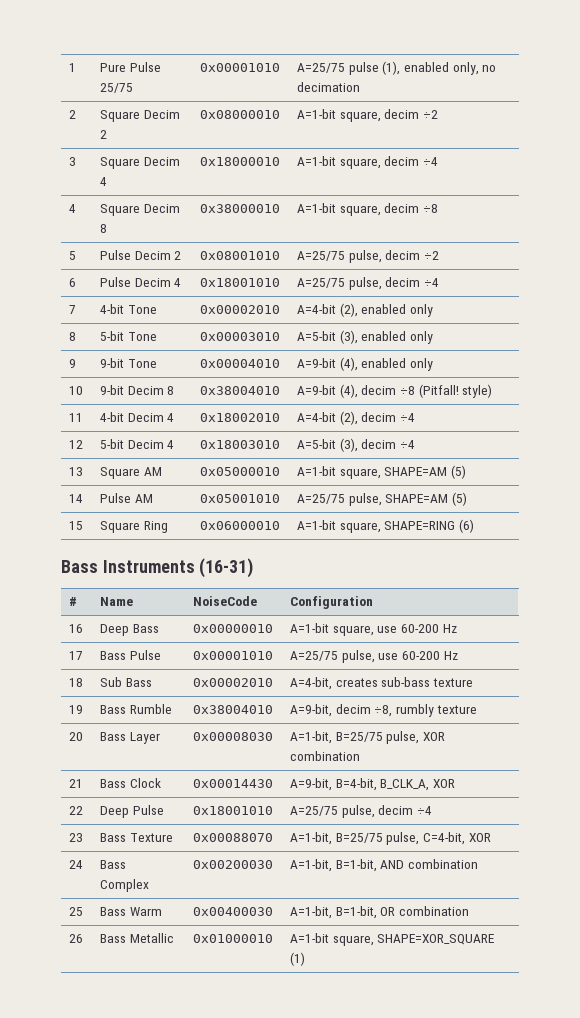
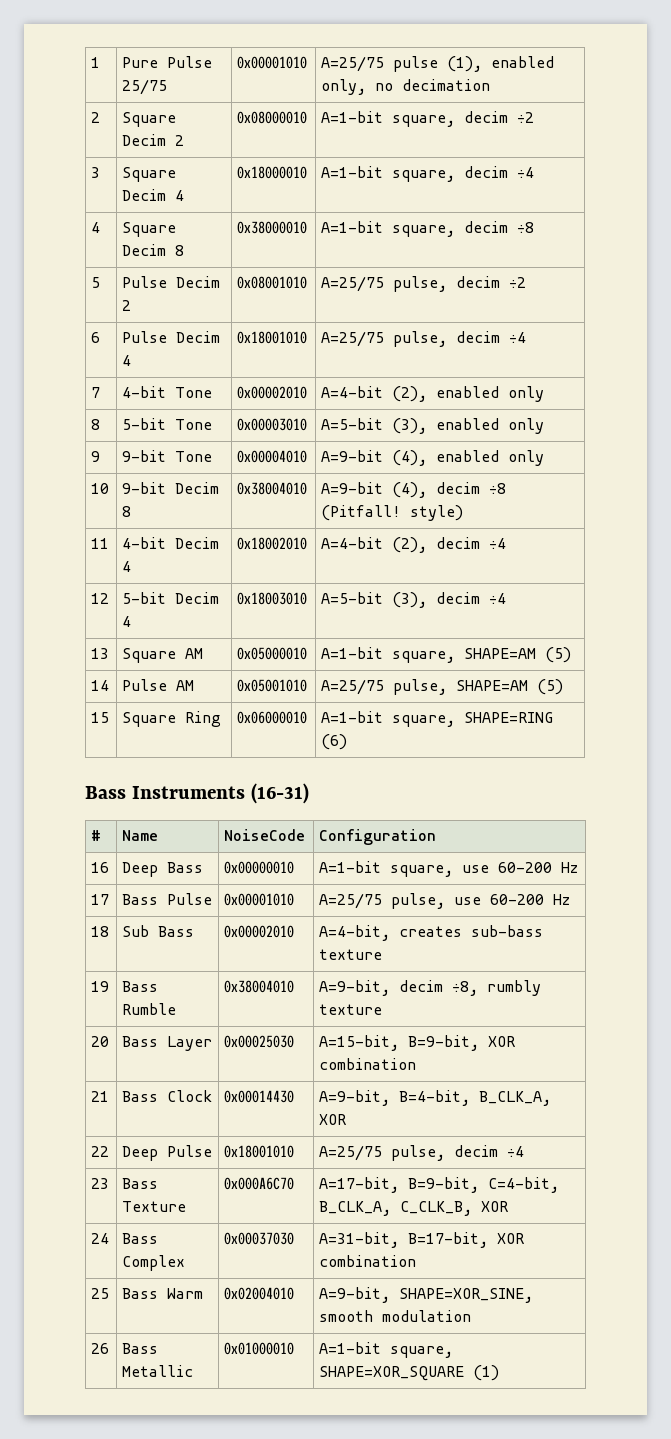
[193,732,274,741] [290,731,420,744] 0x00008030 | A=1-bit, B=25/75 pulse, -> [224,1035,295,1048] [319,1035,480,1051] 0x00025030 | A=15-bit, B=9-bit,
[193,833,274,842] [290,832,466,845] 0x00088070 | A=1-bit, B=25/75 pulse, C=4-bit, -> [224,1177,295,1190] [319,1177,560,1193] [319,1201,473,1216] 0x000A6C70 | A=17-bit, B=9-bit, C=4-bit, B_CLK_A, C_CLK_B,
[193,860,274,869] [290,859,405,872] 0x00200030 | A=1-bit, B=1-bit, AND -> [224,1232,295,1245] [319,1232,525,1248] 0x00037030 | A=31-bit, B=17-bit, XOR
[193,907,274,916] [290,906,470,919] 0x00400030 | A=1-bit, B=1-bit, OR combination -> [224,1287,295,1300] [319,1287,534,1303] [319,1310,472,1322] 0x02004010 | A=9-bit, SHAPE=XOR_SINE, smooth modulation

